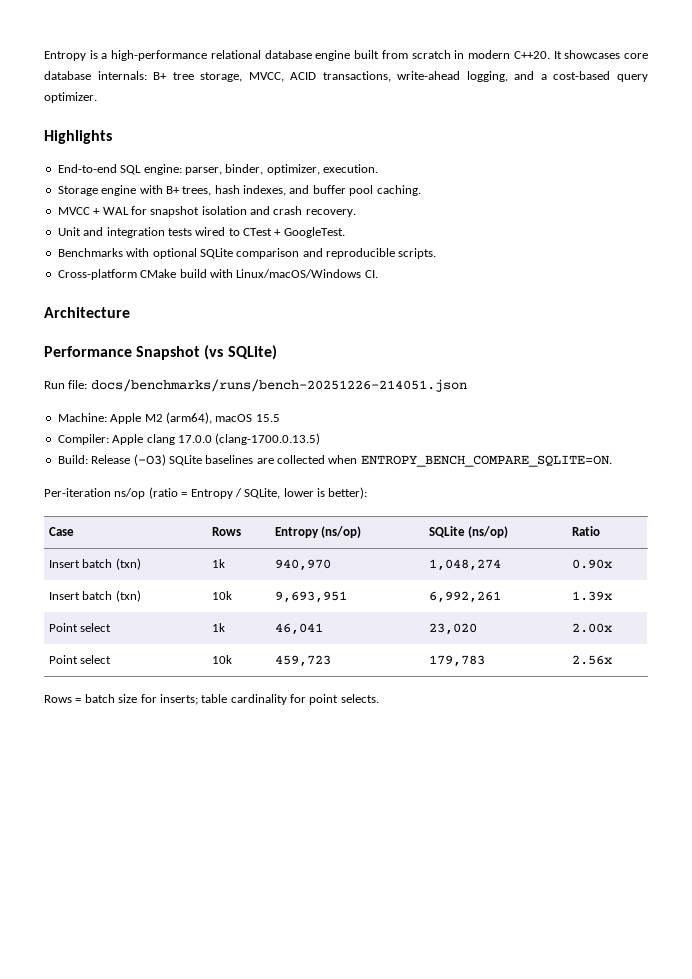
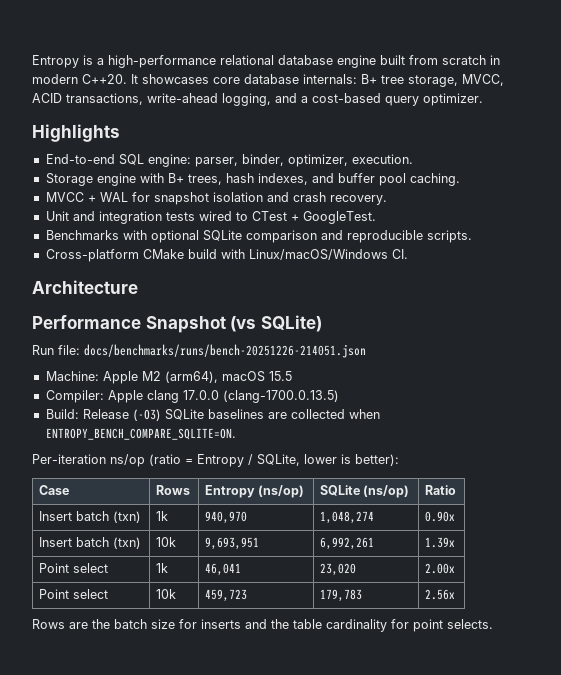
[75,698,82,703] = -> [69,619,110,629] are the
[159,694,198,705] inserts; -> [201,619,289,629] inserts and the

